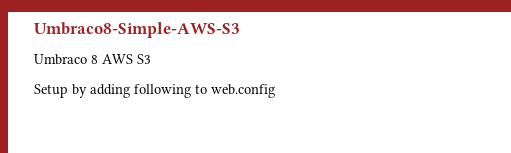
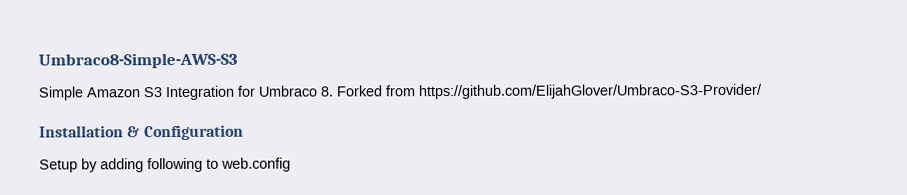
[34,54,151,65] Umbraco 8 AWS S3 -> [38,83,763,101] [39,124,244,141] Simple Amazon S3 Integration for Umbraco 8. Forked from https://github.com/ElijahGlover/Umbraco-S3-Provider/ // Installation & Configuration

